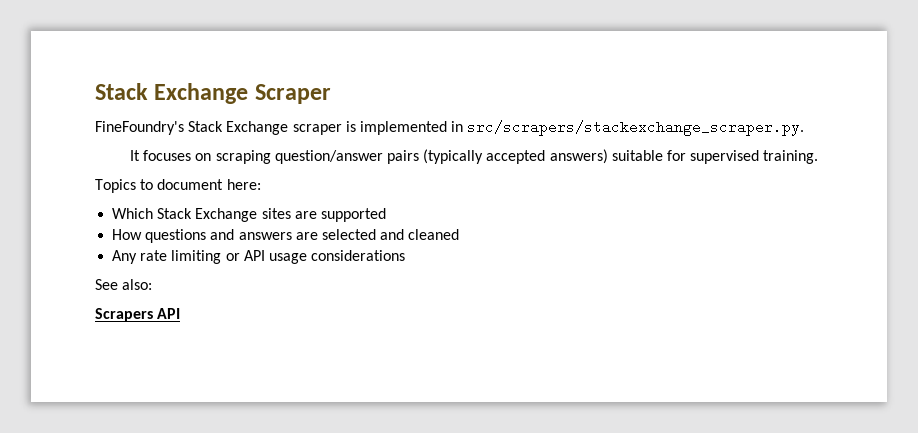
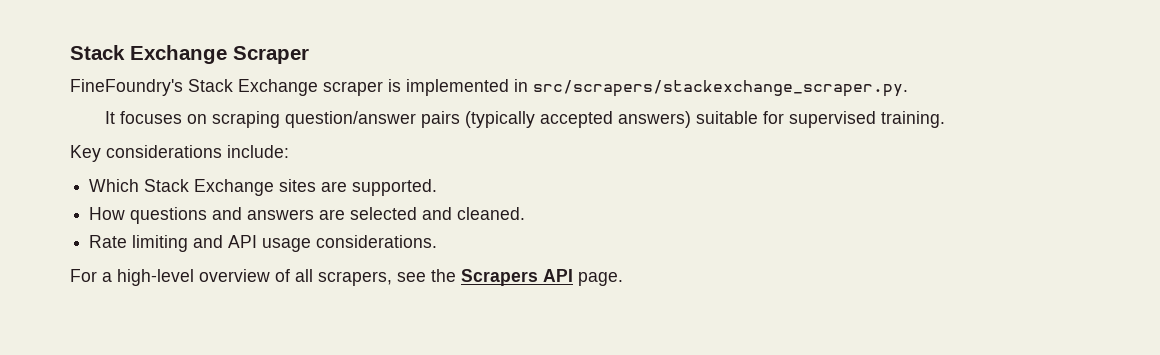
[95,179,261,193] Topics to document here: -> [70,145,289,162] Key considerations include:
[320,208,386,222] supported -> [352,179,438,196] supported.
[408,229,460,240] [112,250,406,264] [95,279,153,290] cleaned // Any rate limiting or API usage considerations // See also: // -> [457,207,526,220] [89,235,438,252] [70,269,456,286] cleaned. // Rate limiting and API usage considerations. // For a high‑level overview of all scrapers, see the
(181, 313) none -> [578,272,623,286] page.

